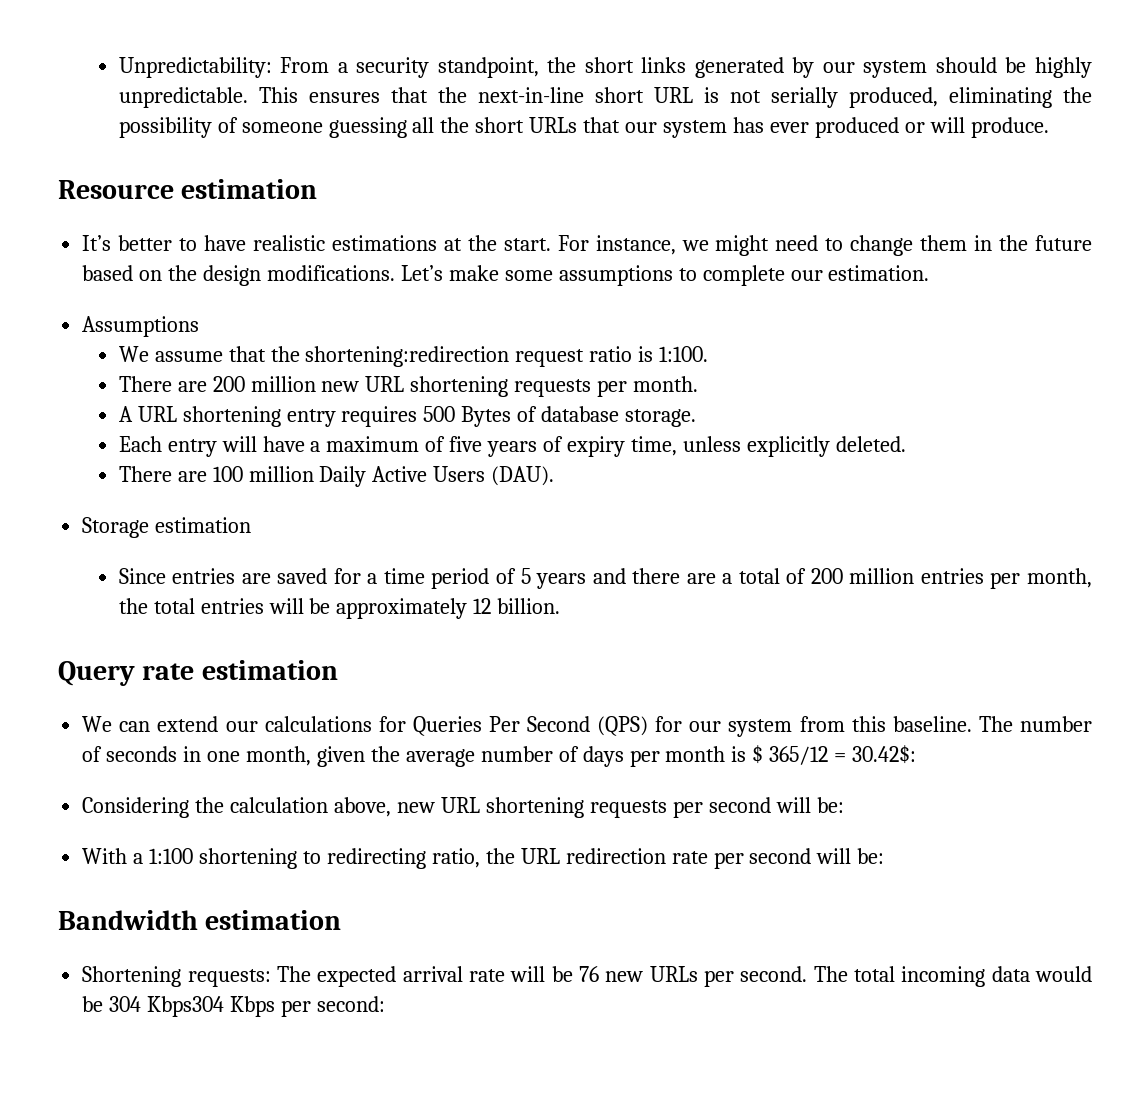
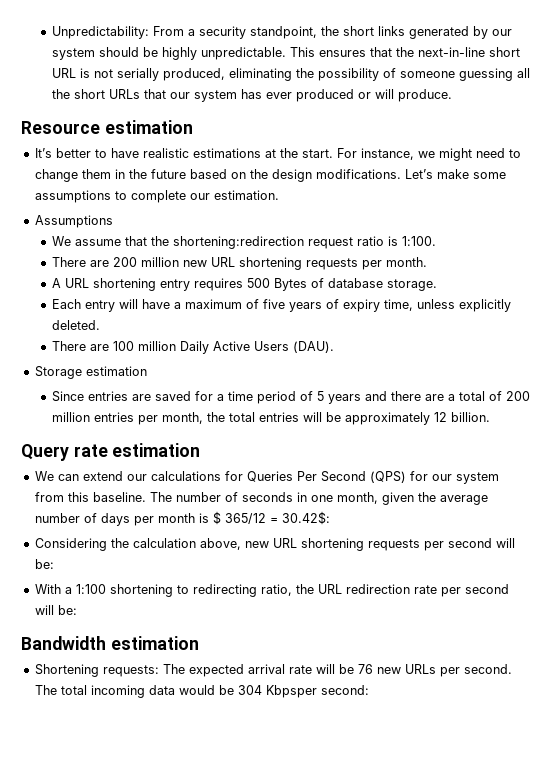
[147,996,311,1017] Kbps304 Kbps per -> [265,685,317,698] Kbpsper

